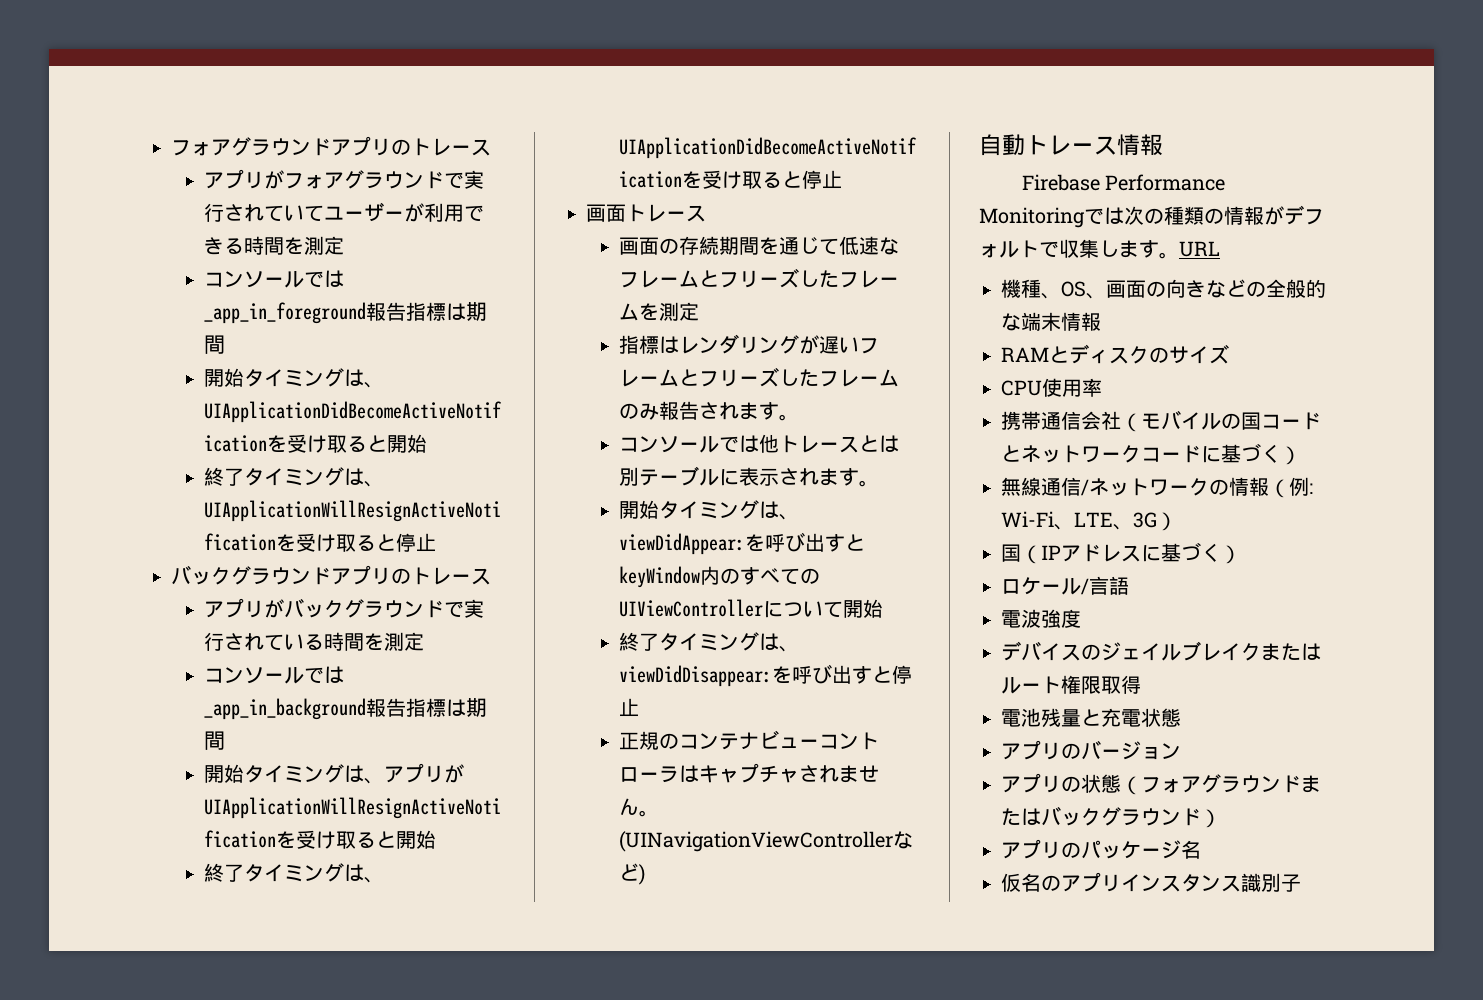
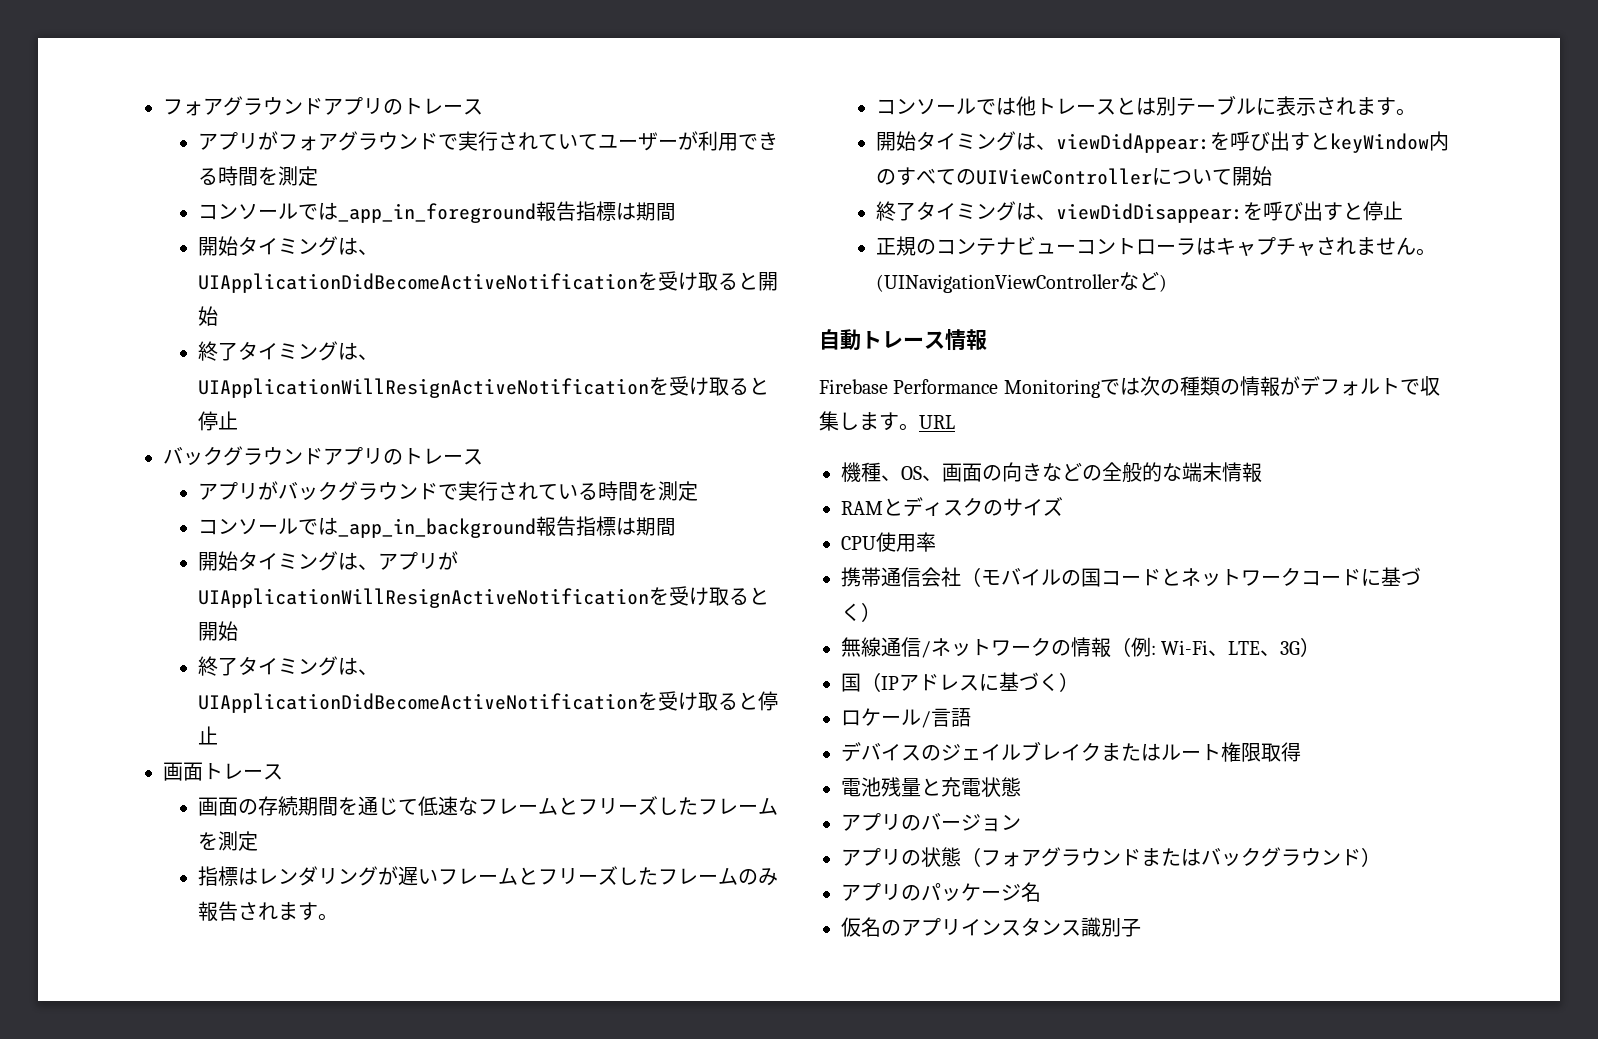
[1001,609,1081,629] // 電波強度 -> (971, 717) none

